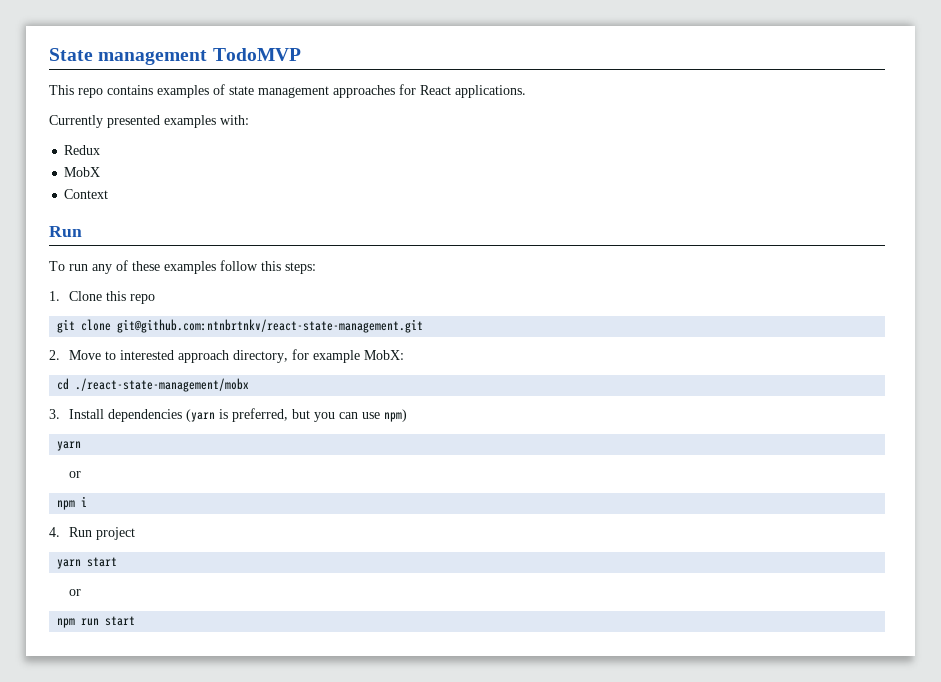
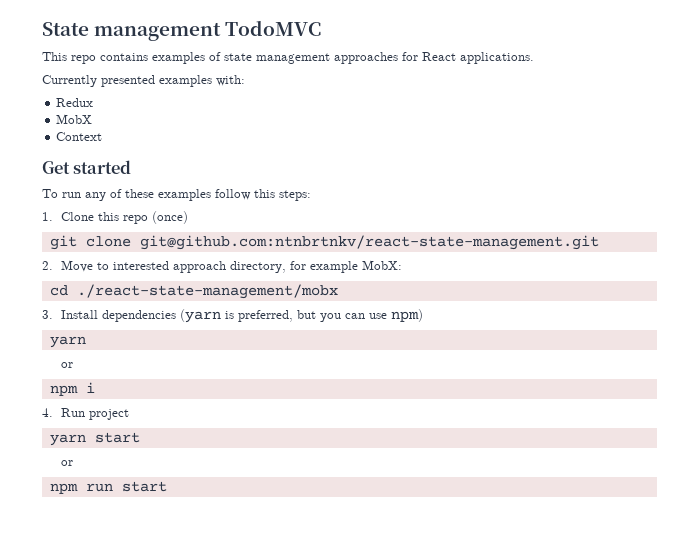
[212,48,301,61] TodoMVP -> [225,20,322,36] TodoMVC
[49,226,82,237] Run -> [42,160,132,174] Get started
(155, 299) none -> [151,211,188,224] (once)

